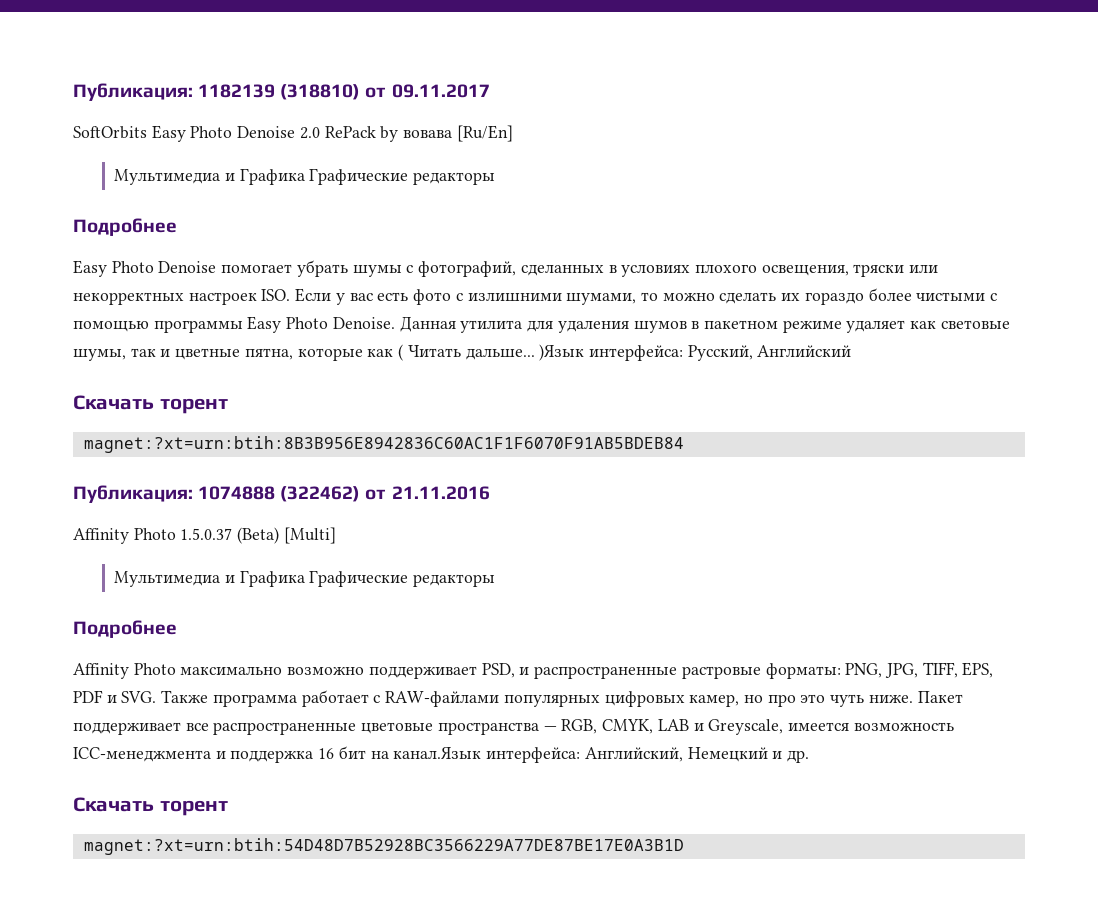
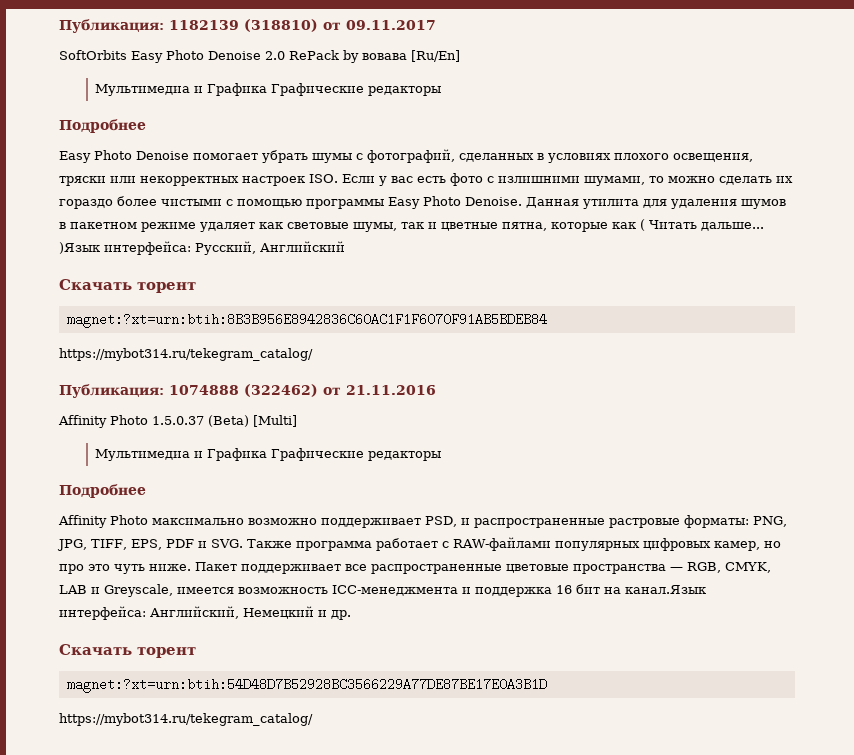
(684, 444) none -> [59,348,313,361] // https://mybot314.ru/tekegram_catalog/
(684, 846) none -> [59,713,313,726] // https://mybot314.ru/tekegram_catalog/

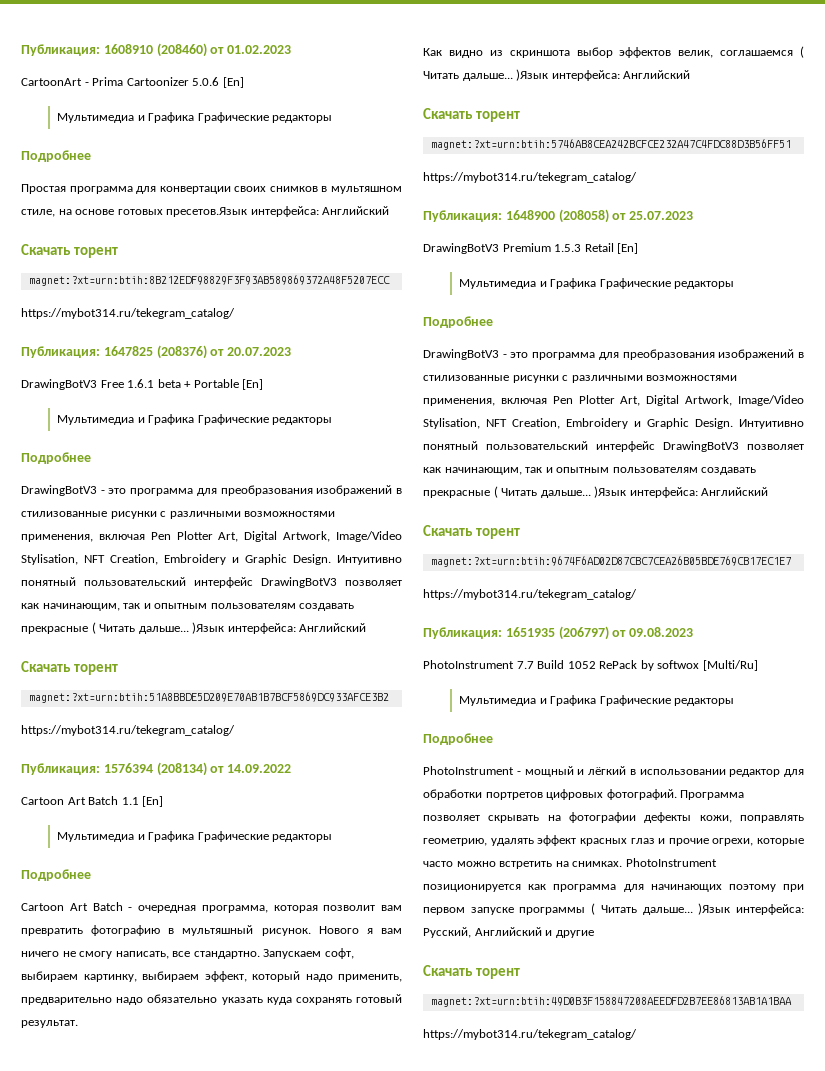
[59,19,436,33] [59,50,460,63] [94,83,441,96] [59,119,146,133] [59,149,753,163] [59,173,793,186] [59,196,786,209] [59,219,764,232] [59,241,345,255] [59,279,196,293] [66,313,547,328] [59,348,313,361] [59,384,436,398] [58,415,297,428] [94,448,441,461] [59,484,146,498] [58,515,787,528] [57,537,781,551] [59,562,771,574] [59,584,706,597] [59,606,351,620] [59,644,196,658] [66,678,547,693] [59,713,313,726] Публикация: 1182139 (318810) от 09.11.2017 // SoftOrbits Easy Photo Denoise 2.0 RePack by вовава [Ru/En] // Мультимедиа и Графика Графические редакторы // Подробнее // Easy Photo Denoise помогает убрать шумы с фотографий, сделанных в условиях плохого освещения, тряски или некорректных настроек ISO. Если у вас есть фото с излишними шумами, то можно сделать их гораздо более чистыми с помощью программы Easy Photo Denoise. Данная утилита для удаления шумов в пакетном режиме удаляет как световые шумы, так и цветные пятна, которые как ( Читать дальше... )Язык интерфейса: Русский, Английский // Скачать торент // magnet:?xt=urn:btih:8B3B956E8942836C60AC1F1F6070F91AB5BDEB84 // https://mybot314.ru/tekegram_catalog/ // Публикация: 1074888 (322462) от 21.11.2016 // Affinity Photo 1.5.0.37 (Beta) [Multi] // Мультимедиа и Графика Графические редакторы // Подробнее // Affinity Photo максимально возможно поддерживает PSD, и распространенные растровые форматы: PNG, JPG, TIFF, EPS, PDF и SVG. Также программа работает с RAW-файлами популярных цифровых камер, но про это чуть ниже. Пакет поддерживает все распространенные цветовые пространства — RGB, CMYK, LAB и Greyscale, имеется возможность ICC-менеджмента и поддержка 16 бит на канал.Язык интерфейса: Английский, Немецкий и др. // Скачать торент // magnet:?xt=urn:btih:54D48D7B52928BC3566229A77DE87BE17E0A3B1D // https://mybot314.ru/tekegram_catalog/ -> [21,43,292,57] [21,77,244,88] [57,112,333,123] [21,150,91,162] [21,184,402,194] [21,206,390,217] [21,244,119,258] [28,275,390,286] [21,308,235,319] [21,345,292,359] [21,379,264,390] [57,414,333,425] [21,452,91,464] [21,485,403,496] [21,511,336,519] [21,531,402,542] [21,554,402,565] [21,577,402,588] [21,603,355,611] [21,622,367,634] [21,661,119,675] [28,692,389,703] [21,725,235,736] [21,762,292,776] [21,796,164,807] [57,831,333,842] [21,869,91,881] [21,902,402,913] [21,925,403,936] [21,948,354,959] [21,971,402,982] [21,994,402,1005] [21,1020,78,1028] [423,46,804,58] [423,69,691,81] [423,108,521,122] [430,139,791,150] [423,172,637,183] [423,209,694,223] [423,243,639,254] [459,278,735,289] [423,316,493,328] [423,349,804,360] [423,375,738,383] [423,395,804,406] [423,418,804,429] [423,441,804,452] [423,467,757,475] [423,486,769,498] [423,525,521,539] [430,556,791,567] [423,589,637,600] [423,626,694,640] [423,660,758,671] [459,695,735,706] [423,733,493,745] [423,766,804,777] [423,789,745,800] [423,812,804,823] [423,835,804,846] [423,858,717,869] [423,884,804,892] [423,903,804,915] [423,927,594,938] [423,965,521,979] [430,996,792,1007] [423,1029,637,1040] Публикация: 1608910 (208460) от 01.02.2023 // CartoonArt - Prima Cartoonizer 5.0.6 [En] // Мультимедиа и Графика Графические редакторы // Подробнее // Простая программа для конвертации своих снимков в мультяшном стиле, на основе готовых пресетов.Язык интерфейса: Английский // Скачать торент // magnet:?xt=urn:btih:8B212EDF98829F3F93AB589869372A48F5207ECC // https://mybot314.ru/tekegram_catalog/ // Публикация: 1647825 (208376) от 20.07.2023 // DrawingBotV3 Free 1.6.1 beta + Portable [En] // Мультимедиа и Графика Графические редакторы // Подробнее // DrawingBotV3 - это программа для преобразования изображений в стилизованные рисунки с различными возможностями применения, включая Pen Plotter Art, Digital Artwork, Image/Video Stylisation, NFT Creation, Embroidery и Graphic Design. Интуитивно понятный пользовательский интерфейс DrawingBotV3 позволяет как начинающим, так и опытным пользователям создавать прекрасные ( Читать дальше... )Язык интерфейса: Английский // Скачать торент // magnet:?xt=urn:btih:51A8BBDE5D209E70AB1B7BCF5869DC933AFCE3B2 // https://mybot314.ru/tekegram_catalog/ // Публикация: 1576394 (208134) от 14.09.2022 // Cartoon Art Batch 1.1 [En] // Мультимедиа и Графика Графические редакторы // Подробнее // Cartoon Art Batch - очередная программа, которая позволит вам превратить фотографию в мультяшный рисунок. Нового я вам ничего не смогу написать, все стандартно. Запускаем софт, выбираем картинку, выбираем эффект, который надо применить, предварительно надо обязательно указать куда сохранять готовый результат. // Как видно из скриншота выбор эффектов велик, соглашаемся ( Читать дальше... )Язык интерфейса: Английский // Скачать торент // magnet:?xt=urn:btih:5746AB8CEA242BCFCE232A47C4FDC88D3B56FF51 // https://mybot314.ru/tekegram_catalog/ // Публикация: 1648900 (208058) от 25.07.2023 // DrawingBotV3 Premium 1.5.3 Retail [En] // Мультимедиа и Графика Графические редакторы // Подробнее // DrawingBotV3 - это программа для преобразования изображений в стилизованные рисунки с различными возможностями применения, включая Pen Plotter Art, Digital Artwork, Image/Video Stylisation, NFT Creation, Embroidery и Graphic Design. Интуитивно понятный пользовательский интерфейс DrawingBotV3 позволяет как начинающим, так и опытным пользователям создавать прекрасные ( Читать дальше... )Язык интерфейса: Английский // Скачать торент // magnet:?xt=urn:btih:9674F6AD02D87CBC7CEA26B05BDE769CB17EC1E7 // https://mybot314.ru/tekegram_catalog/ // Публикация: 1651935 (206797) от 09.08.2023 // PhotoInstrument 7.7 Build 1052 RePack by softwox [Multi/Ru] // Мультимедиа и Графика Графические редакторы // Подробнее // PhotoInstrument - мощный и лёгкий в использовании редактор для обработки портретов цифровых фотографий. Программа позволяет скрывать на фотографии дефекты кожи, поправлять геометрию, удалять эффект красных глаз и прочие огрехи, которые часто можно встретить на снимках. PhotoInstrument позиционируется как программа для начинающих поэтому при первом запуске программы ( Читать дальше... )Язык интерфейса: Русский, Английский и другие // Скачать торент // magnet:?xt=urn:btih:49D0B3F158847208AEEDFD2B7EE86813AB1A1BAA // https://mybot314.ru/tekegram_catalog/

